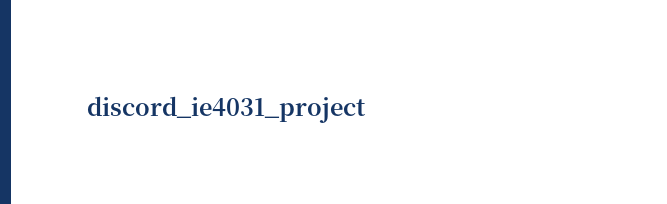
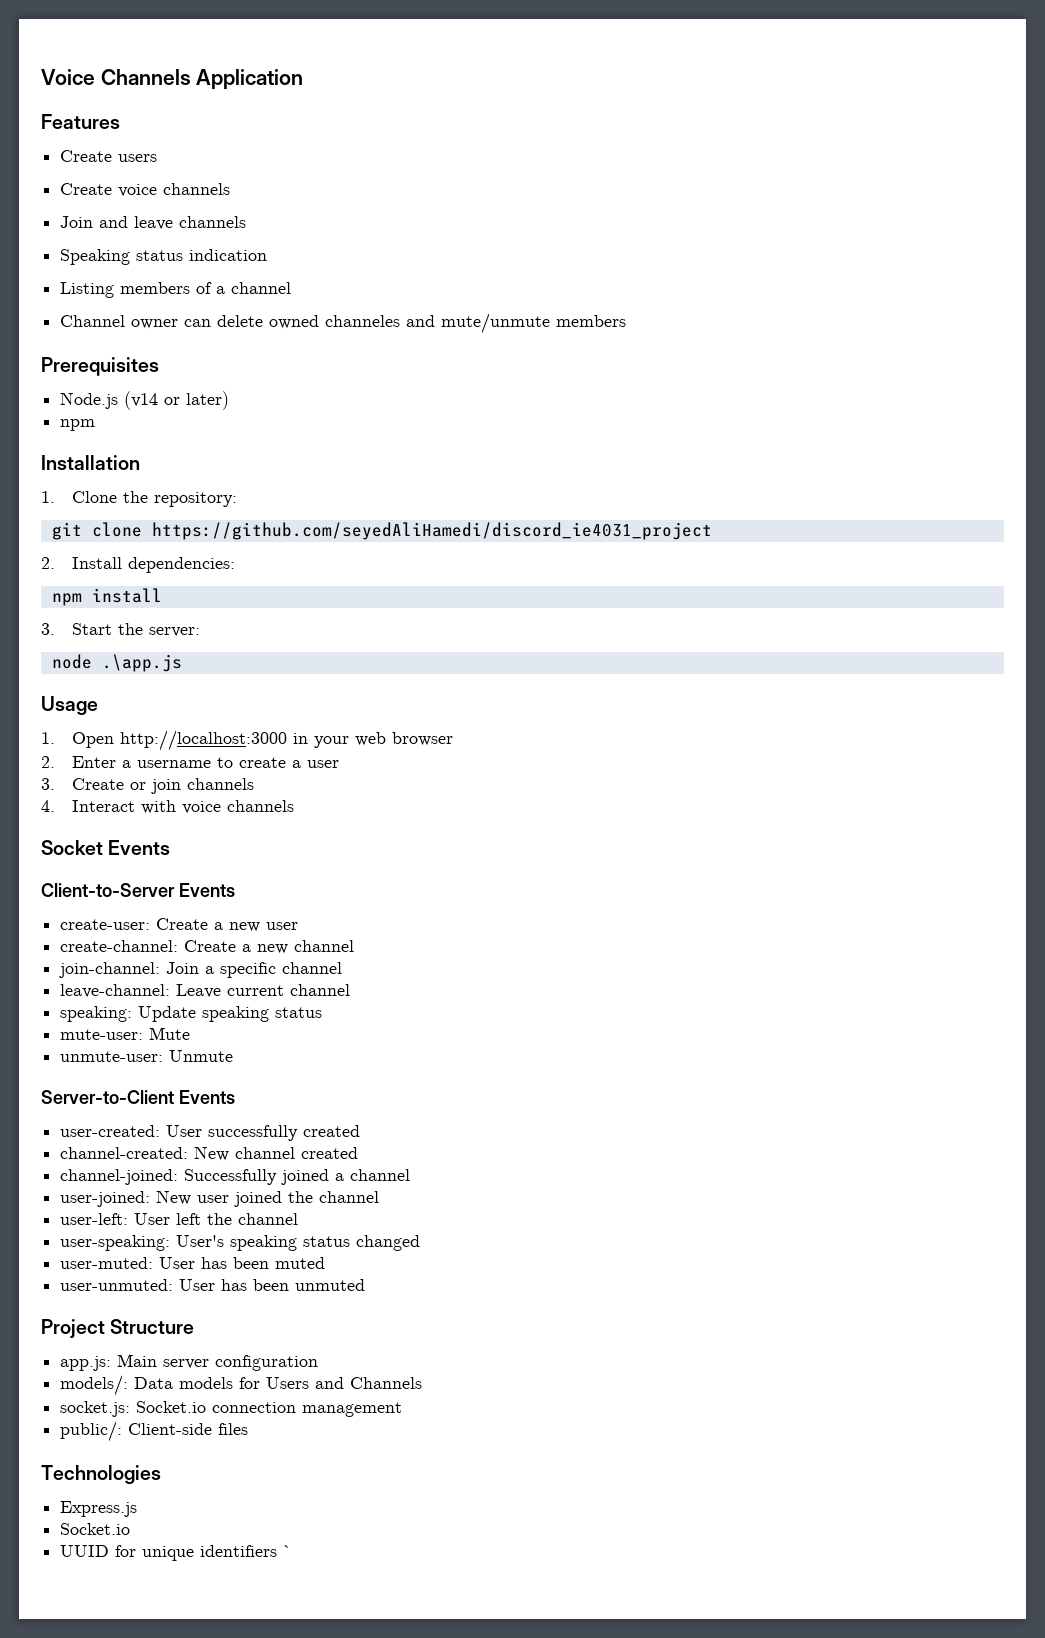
[87,96,366,123] discord_ie4031_project -> [41,69,304,90] [41,114,120,129] [60,150,158,162] [60,183,231,197] [60,216,247,230] [60,249,268,265] [60,282,292,298] [60,313,627,334] [41,357,159,376] [60,391,230,410] [60,419,96,431] [41,455,140,470] [41,491,238,507] [51,522,712,540] [41,557,236,573] [51,588,162,606] [41,623,201,637] [51,654,182,672] [41,696,98,715] [41,730,454,751] [41,756,340,768] [41,778,255,794] [41,800,295,814] [41,840,171,855] [41,883,235,897] [60,918,299,932] [60,940,355,954] [59,962,343,978] [60,984,351,998] [60,1006,323,1022] [60,1027,191,1040] [60,1050,234,1062] [41,1090,235,1104] [60,1125,361,1141] [60,1146,359,1161] [60,1169,411,1185] [60,1190,380,1207] [60,1213,299,1225] [60,1235,421,1251] [60,1257,326,1269] [60,1279,366,1291] [41,1319,195,1338] [60,1354,319,1371] [60,1375,423,1396] [60,1401,403,1417] [60,1421,249,1442] [41,1465,161,1484] [60,1501,138,1517] [60,1523,131,1535] [60,1545,293,1561] Voice Channels Application // Features // Create users // Create voice channels // Join and leave channels // Speaking status indication // Listing members of a channel // Channel owner can delete owned channeles and mute/unmute members // Prerequisites // Node.js (v14 or later) // npm // Installation // 1. Clone the repository: // git clone https://github.com/seyedAliHamedi/discord_ie4031_project // 2. Install dependencies: // npm install // 3. Start the server: // node .\app.js // Usage // 1. Open http://localhost:3000 in your web browser // 2. Enter a username to create a user // 3. Create or join channels // 4. Interact with voice channels // Socket Events // Client-to-Server Events // create-user: Create a new user // create-channel: Create a new channel // join-channel: Join a specific channel // leave-channel: Leave current channel // speaking: Update speaking status // mute-user: Mute // unmute-user: Unmute // Server-to-Client Events // user-created: User successfully created // channel-created: New channel created // channel-joined: Successfully joined a channel // user-joined: New user joined the channel // user-left: User left the channel // user-speaking: User's speaking status changed // user-muted: User has been muted // user-unmuted: User has been unmuted // Project Structure // app.js: Main server configuration // models/: Data models for Users and Channels // socket.js: Socket.io connection management // public/: Client-side files // Technologies // Express.js // Socket.io // UUID for unique identifiers `

